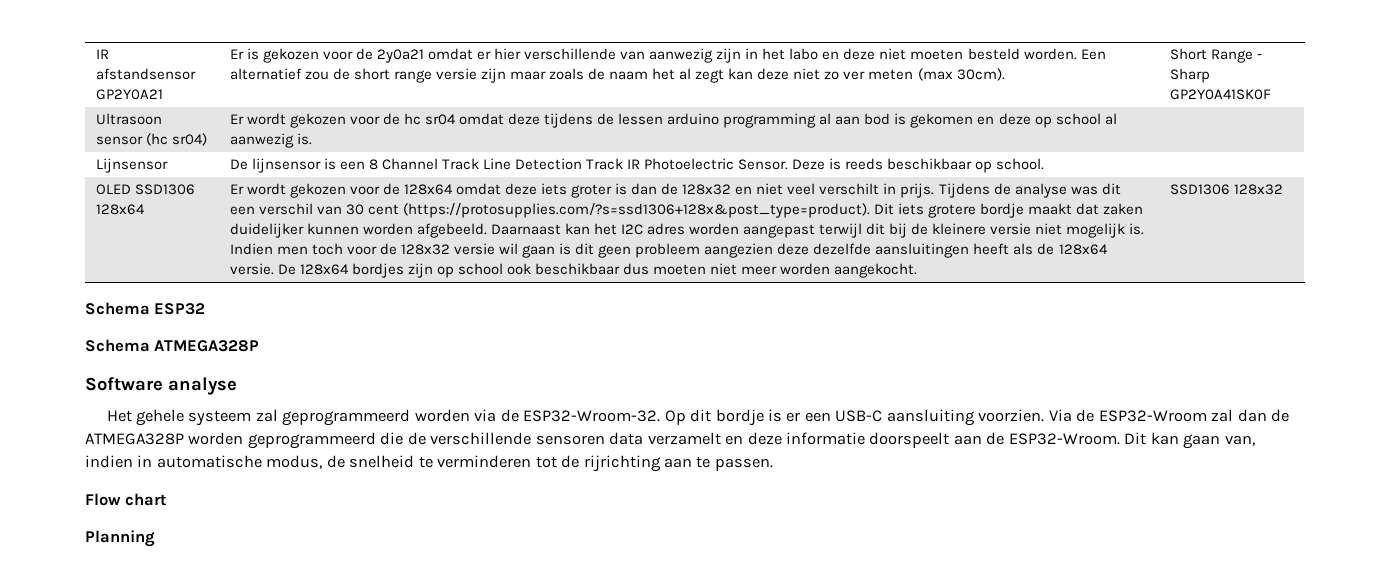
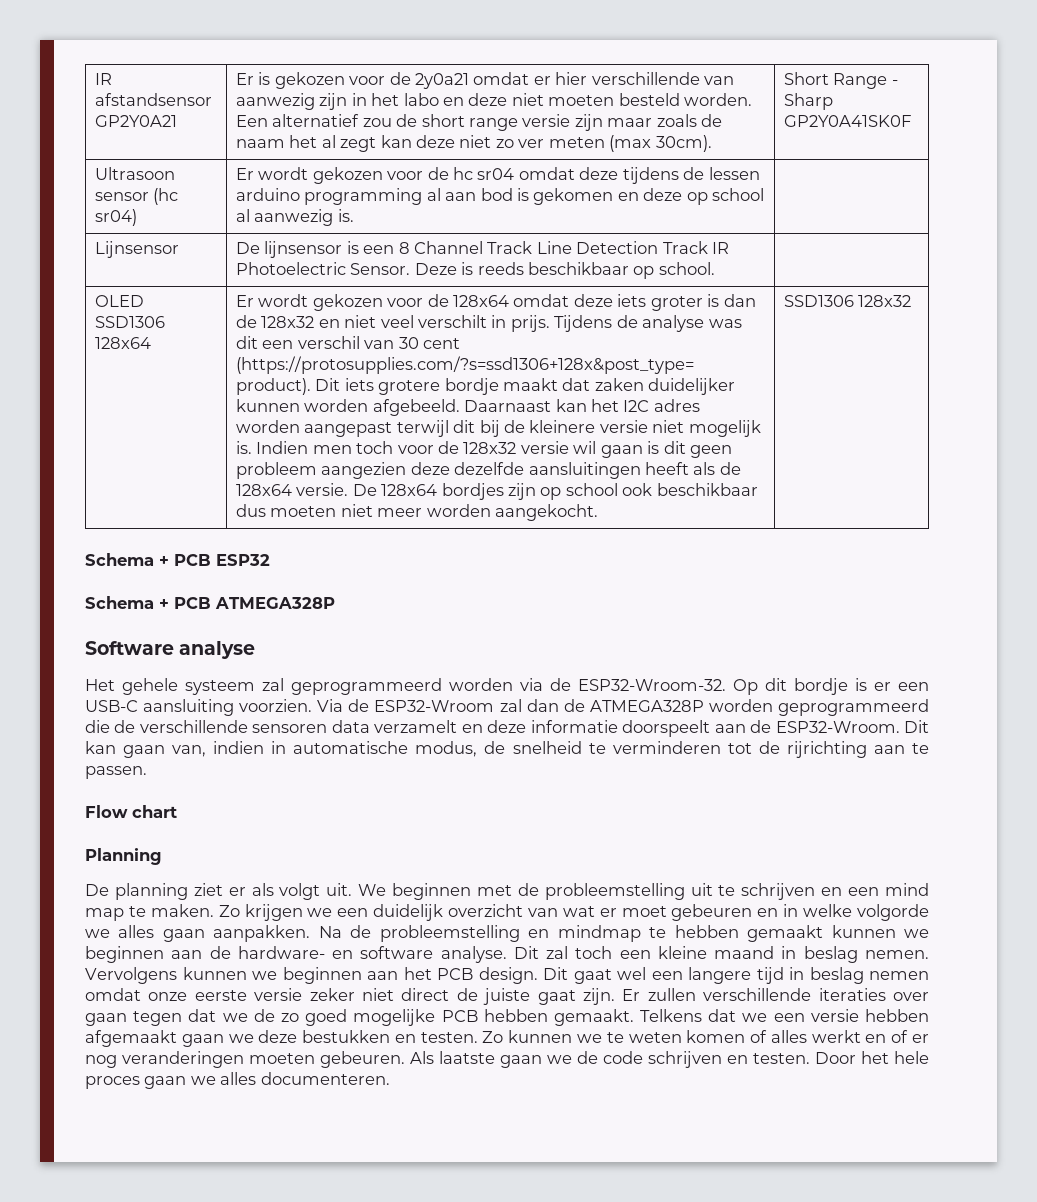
(150, 308) none -> [159,554,211,566] + PCB
(150, 345) none -> [159,597,211,609] + PCB
(155, 538) none -> [85,883,929,900] [85,904,929,921] [85,925,929,942] [85,946,929,963] [85,967,929,984] [85,988,929,1005] [85,1009,929,1026] [85,1030,930,1047] [85,1051,929,1068] [85,1072,390,1089] // De planning ziet er als volgt uit. We beginnen met de probleemstelling uit te schrijven en een mind map te maken. Zo krijgen we een duidelijk overzicht van wat er moet gebeuren en in welke volgorde we alles gaan aanpakken. Na de probleemstelling en mindmap te hebben gemaakt kunnen we beginnen aan de hardware- en software analyse. Dit zal toch een kleine maand in beslag nemen. Vervolgens kunnen we beginnen aan het PCB design. Dit gaat wel een langere tijd in beslag nemen omdat onze eerste versie zeker niet direct de juiste gaat zijn. Er zullen verschillende iteraties over gaan tegen dat we de zo goed mogelijke PCB hebben gemaakt. Telkens dat we een versie hebben afgemaakt gaan we deze bestukken en testen. Zo kunnen we te weten komen of alles werkt en of er nog veranderingen moeten gebeuren. Als laatste gaan we de code schrijven en testen. Door het hele proces gaan we alles documenteren.

